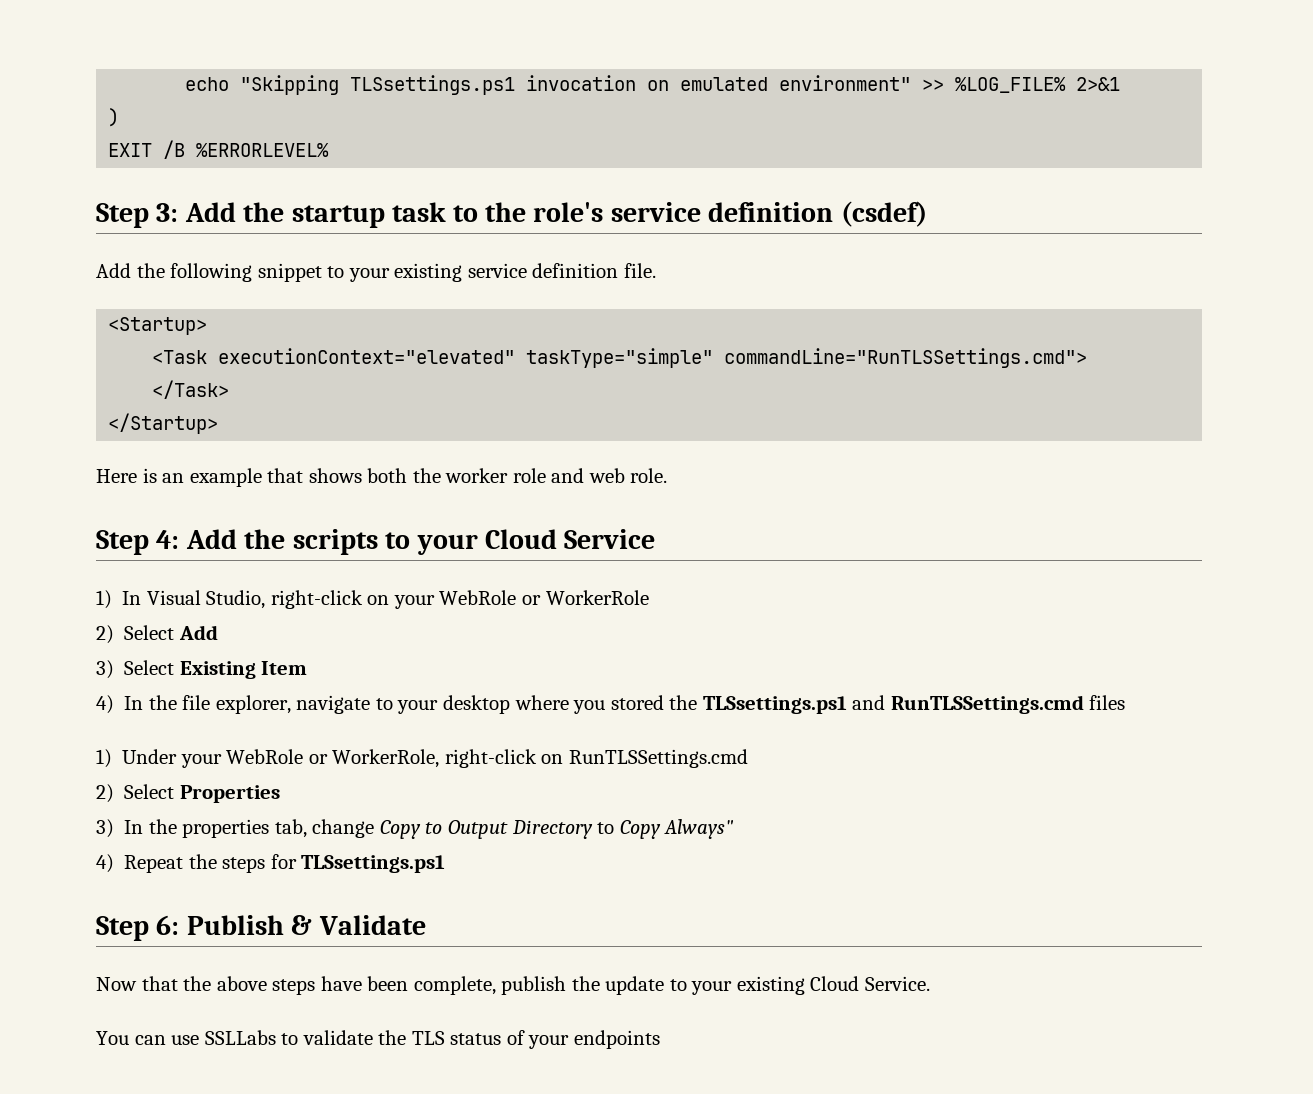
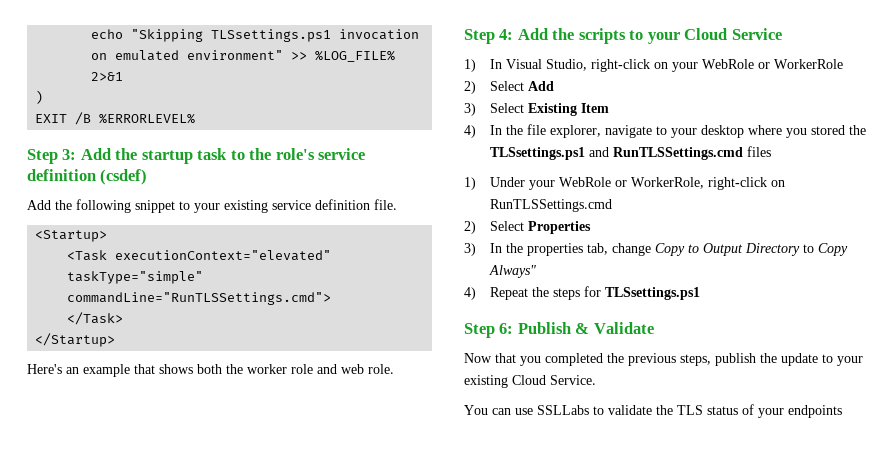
[96,468,157,483] Here is -> [27,364,62,374] Here's
[183,976,496,995] the above steps have been complete, -> [520,353,711,366] you completed the previous steps,

